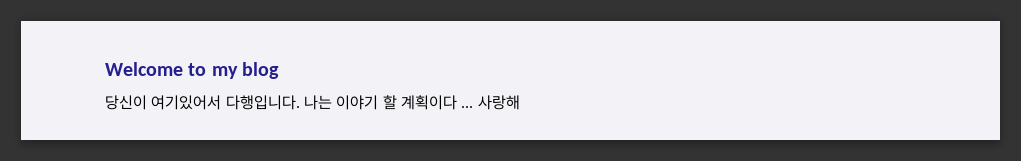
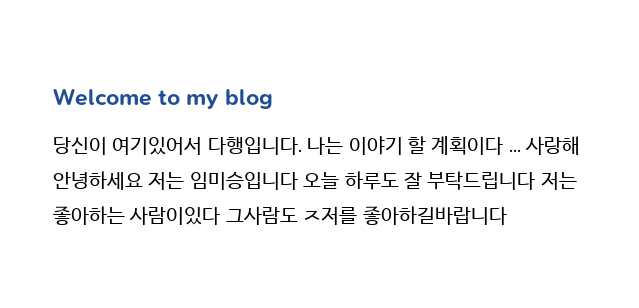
(520, 102) none -> [53,171,577,190] [53,206,507,225] 안녕하세요 저는 임미승입니다 오늘 하루도 잘 부탁드립니다 저는 좋아하는 사람이있다 그사람도 ㅈ저를 좋아하길바랍니다

